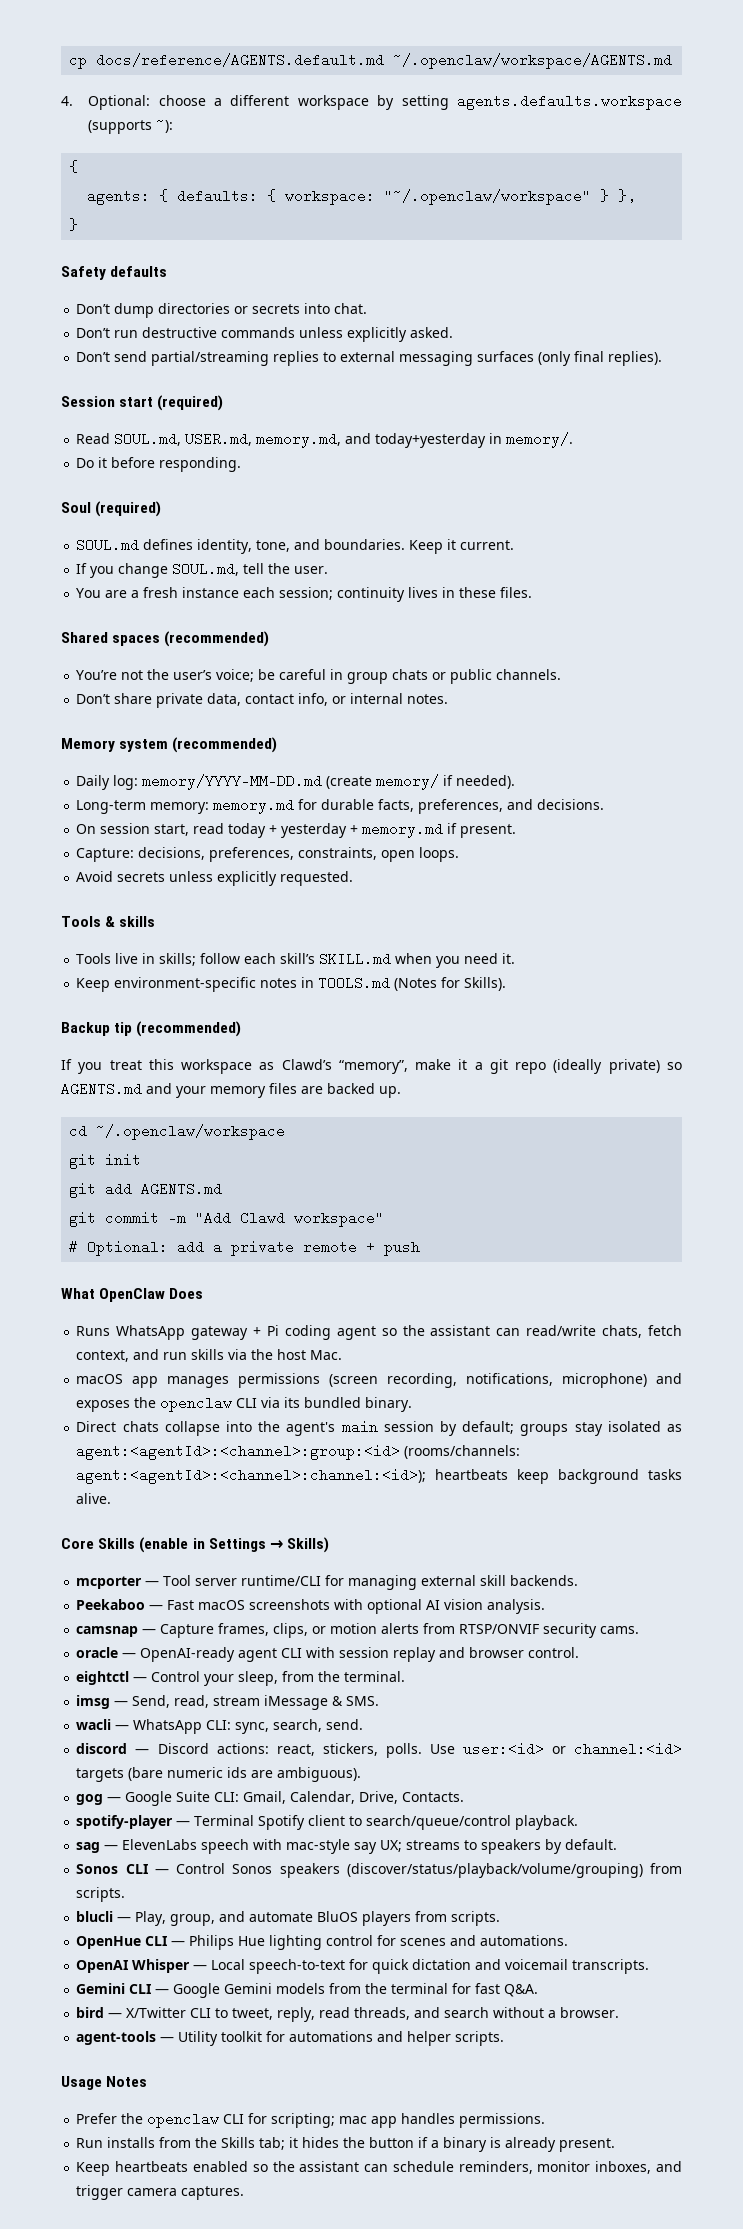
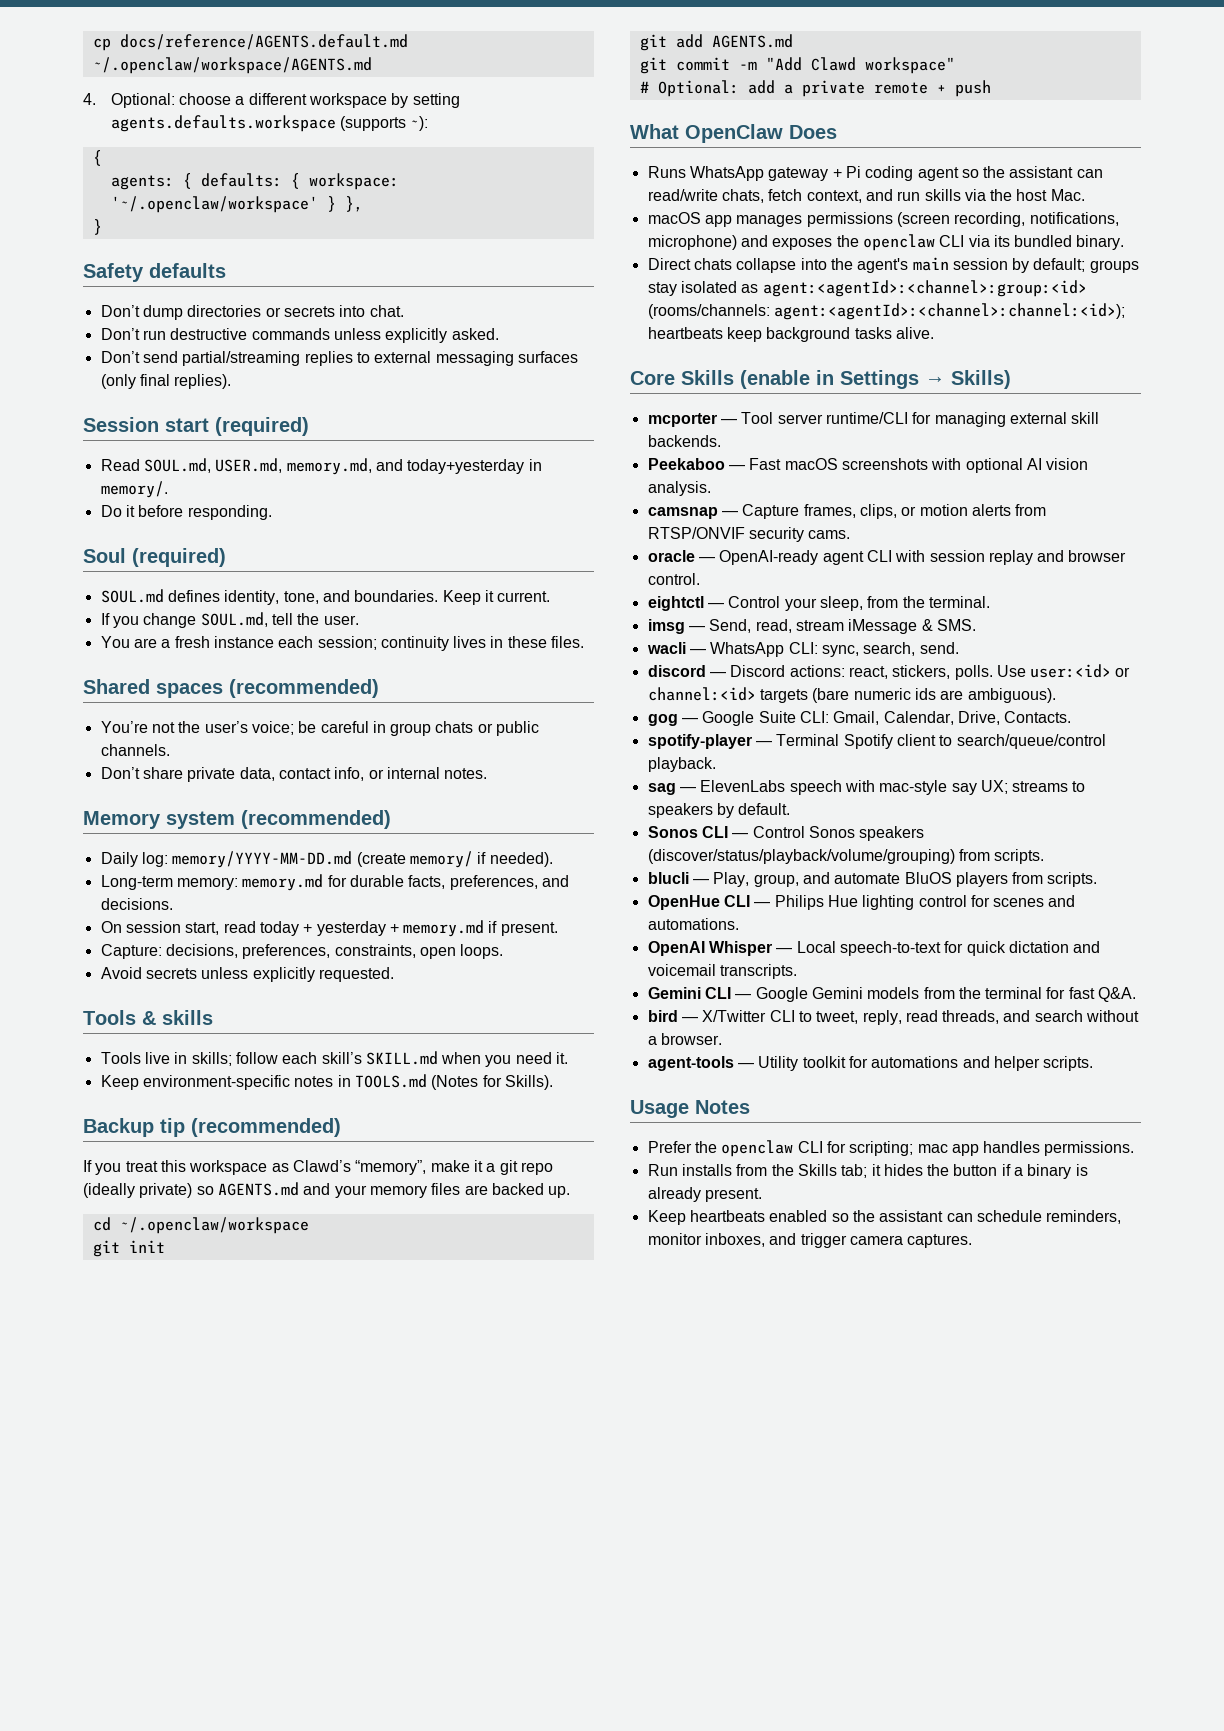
[384,189,592,205] "~/.openclaw/workspace" -> [110,196,318,213] '~/.openclaw/workspace'

